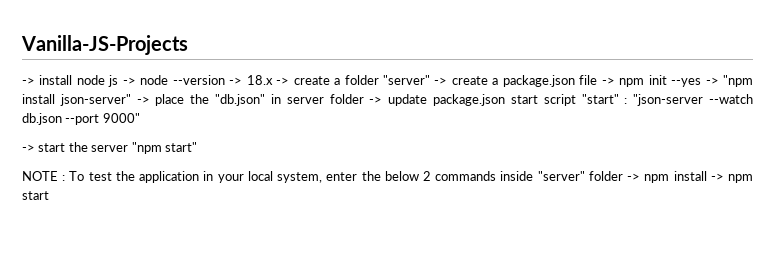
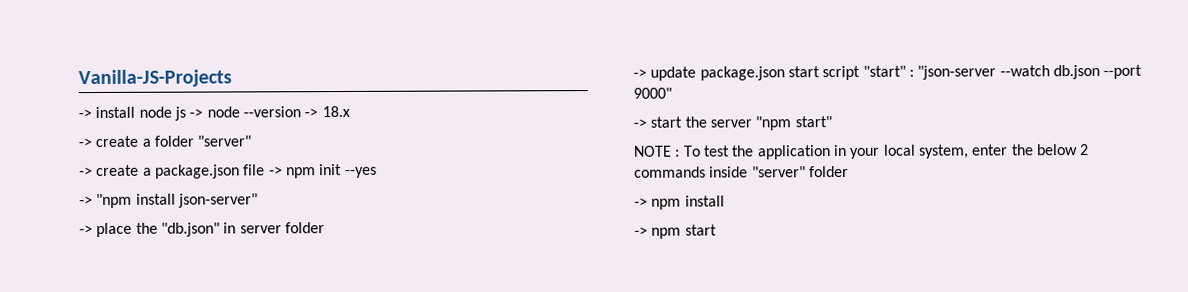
(273, 80) none -> (350, 111) //
(430, 80) none -> (252, 141) //
(702, 82) none -> (377, 172) //
(131, 100) none -> (258, 200) //
(364, 99) none -> (325, 228) //
(623, 176) none -> (849, 171) //
(707, 176) none -> (725, 201) //

